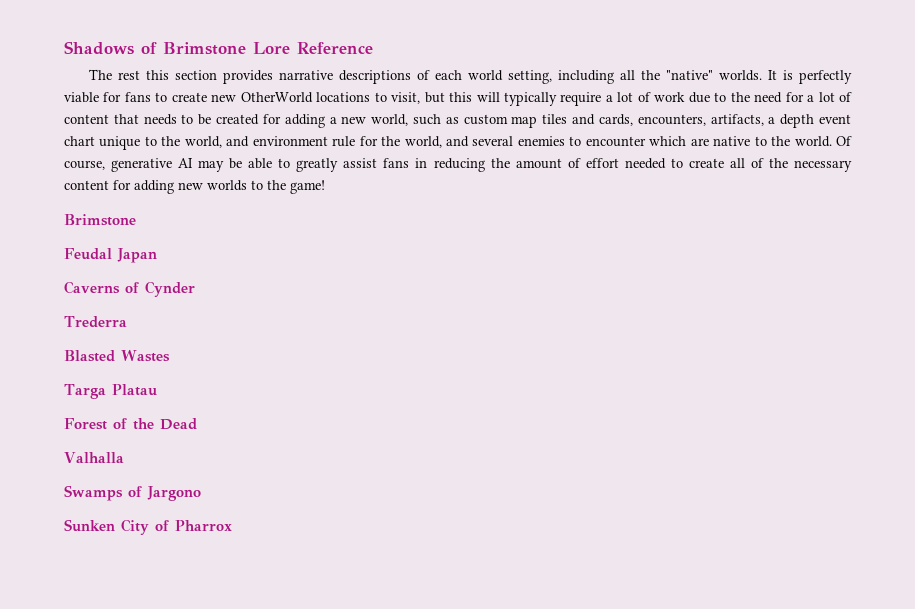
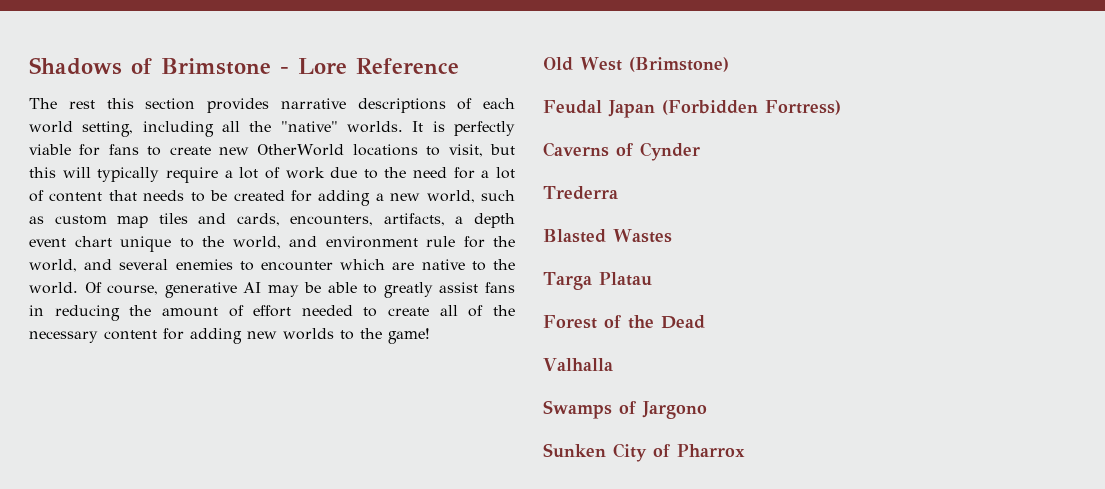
(246, 48) none -> [280,67,289,74] -
[64,214,136,226] Brimstone -> [543,57,729,72] Old West (Brimstone)
(157, 255) none -> [662,100,841,115] (Forbidden Fortress)

